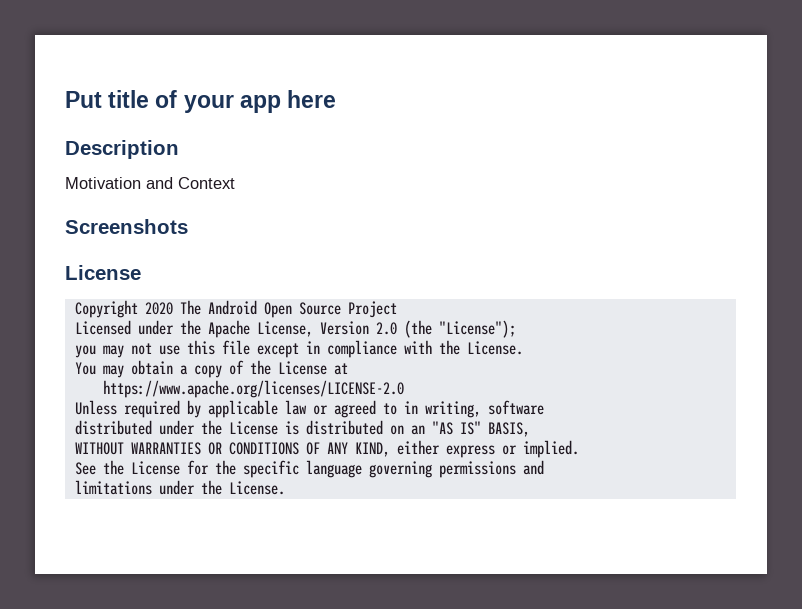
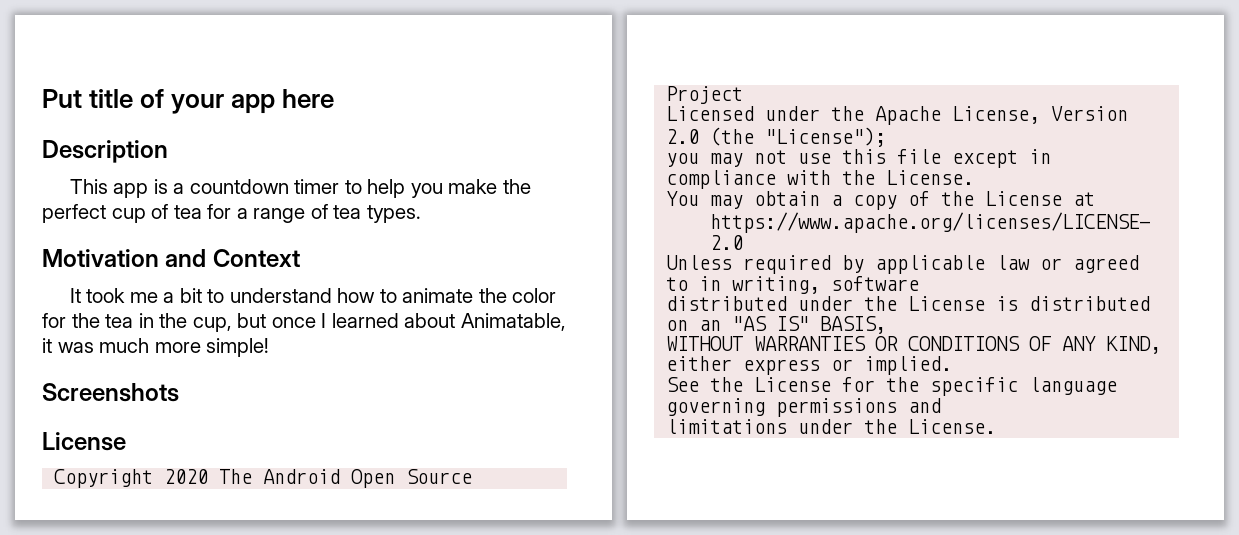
[65,177,235,189] Motivation and Context -> [69,179,531,198] [42,204,421,223] [42,249,300,267] [69,288,557,303] [42,313,566,332] [42,338,270,357] This app is a countdown timer to help you make the perfect cup of tea for a range of tea types. // Motivation and Context // It took me a bit to understand how to animate the color for the tea in the cup, but once I learned about Animatable, it was much more simple!

